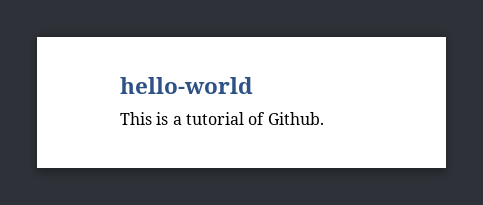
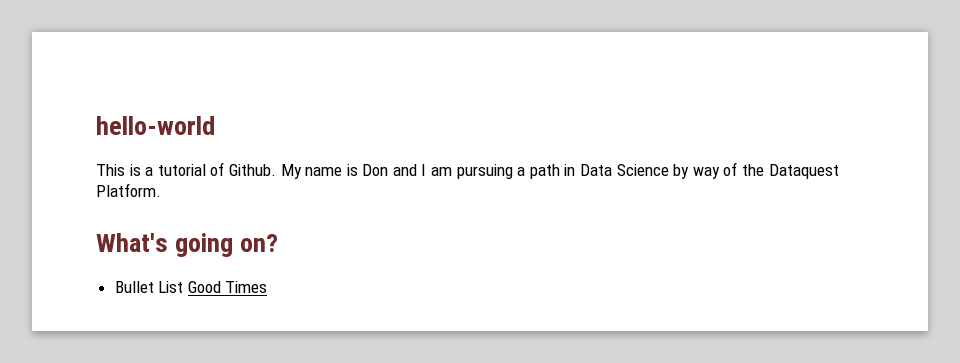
(324, 118) none -> [280,162,839,179] [96,183,161,197] [96,233,279,257] [114,281,268,293] My name is Don and I am pursuing a path in Data Science by way of the Dataquest Platform. // What's going on? // Bullet List Good Times

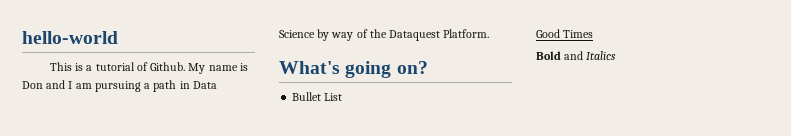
(184, 287) none -> (343, 97) //
(268, 287) none -> [536,51,617,60] // Bold and Italics

